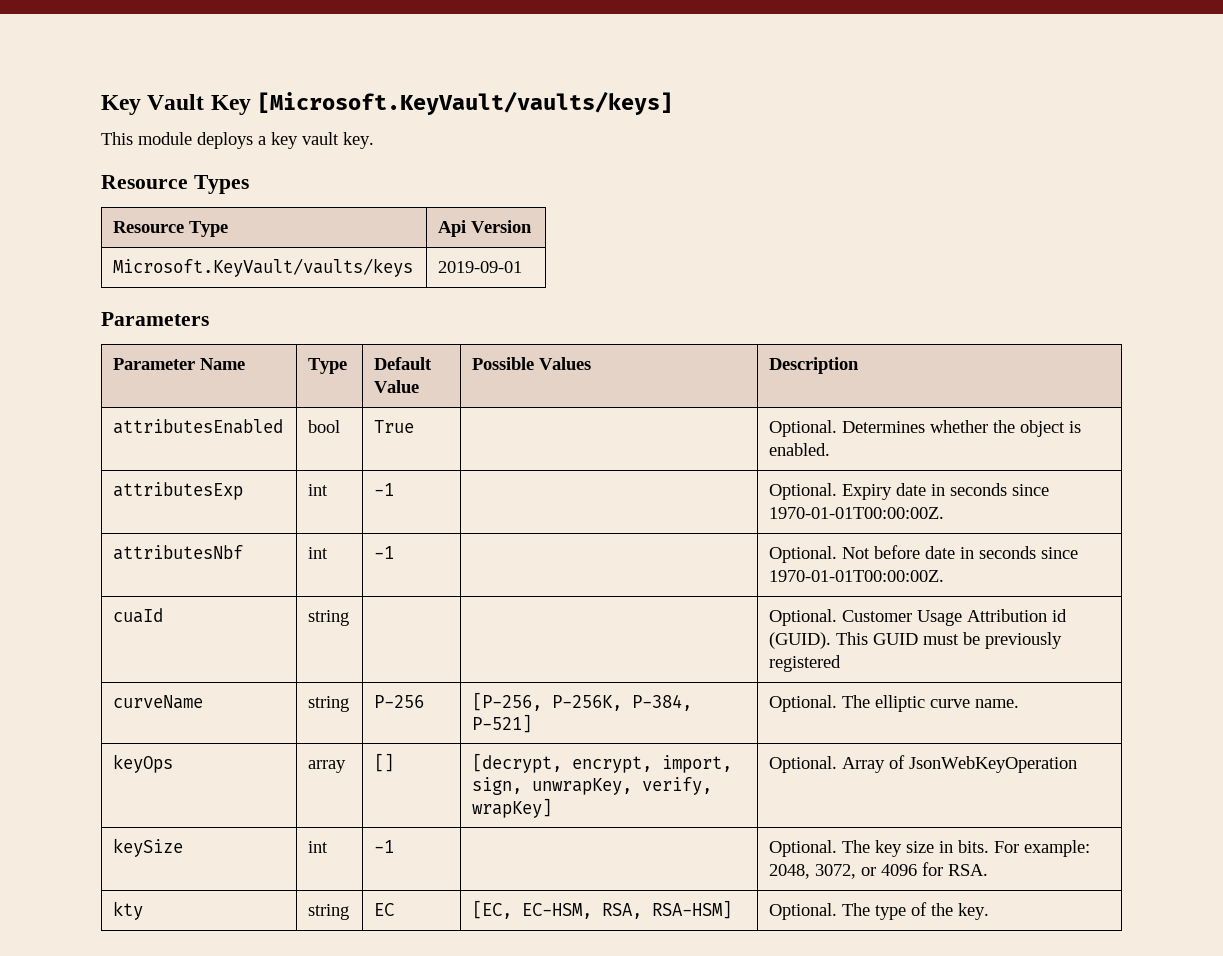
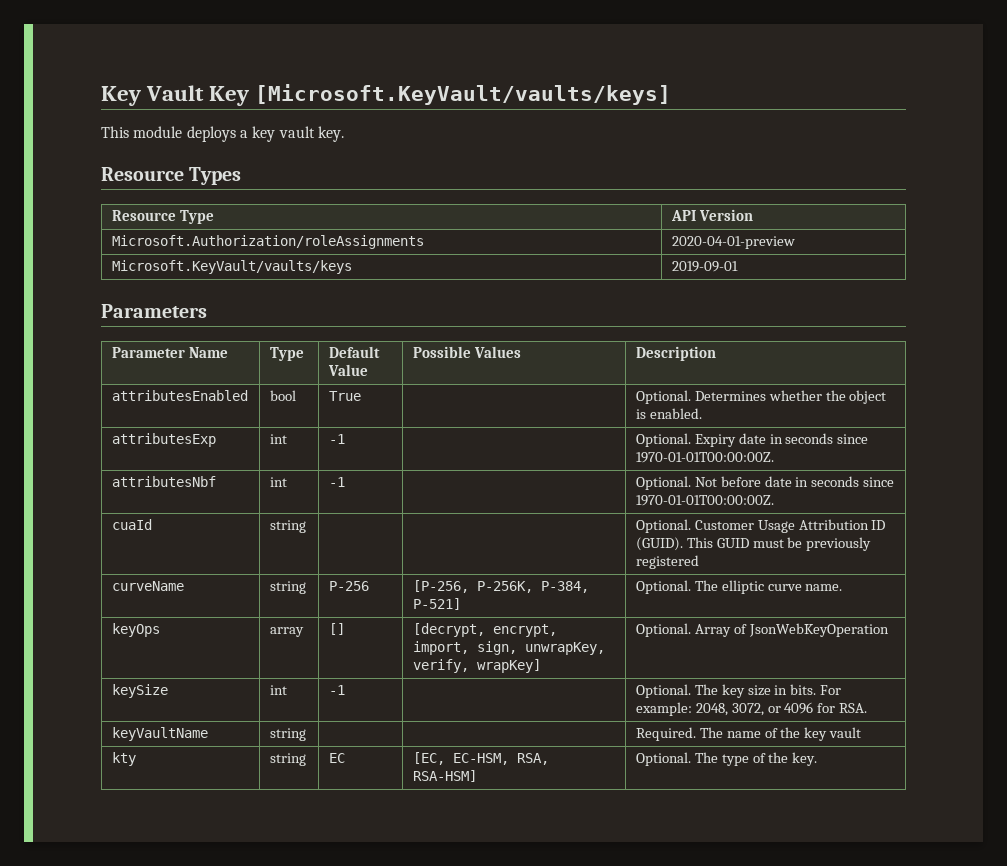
[438,220,467,237] Api -> [670,210,696,221] API
(533, 226) none -> [111,235,424,249] [671,236,795,249] // Microsoft.Authorization/roleAssignments | 2020-04-01-preview
[1052,609,1068,622] id -> [871,520,886,530] ID
(989, 870) none -> [111,727,208,741] [269,728,306,741] [635,727,862,741] // keyVaultName | string | | | Required. The name of the key vault

